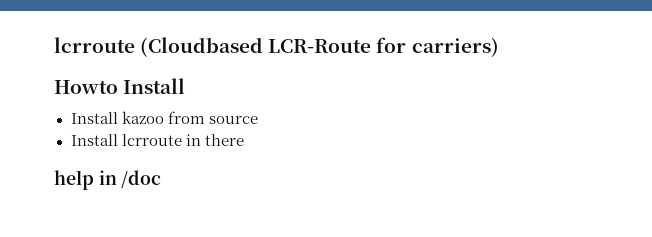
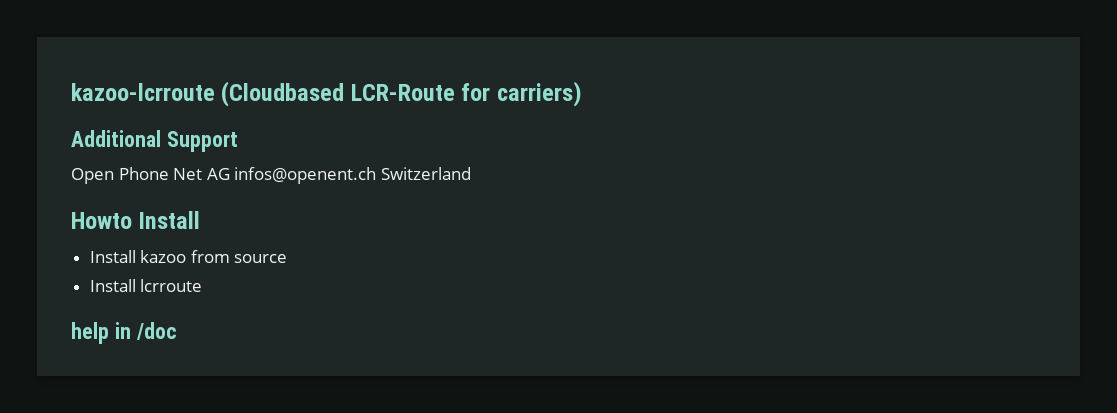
[54,37,135,53] lcrroute -> [71,83,215,101] kazoo-lcrroute
(499, 47) none -> [71,130,238,152] [71,167,471,184] // Additional Support // Open Phone Net AG infos@openent.ch Switzerland
[185,134,244,146] in there -> (203, 285) none

